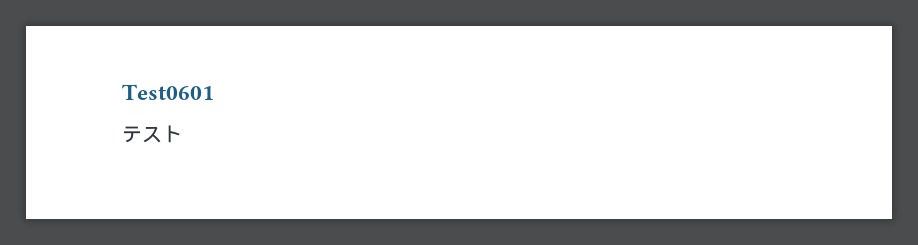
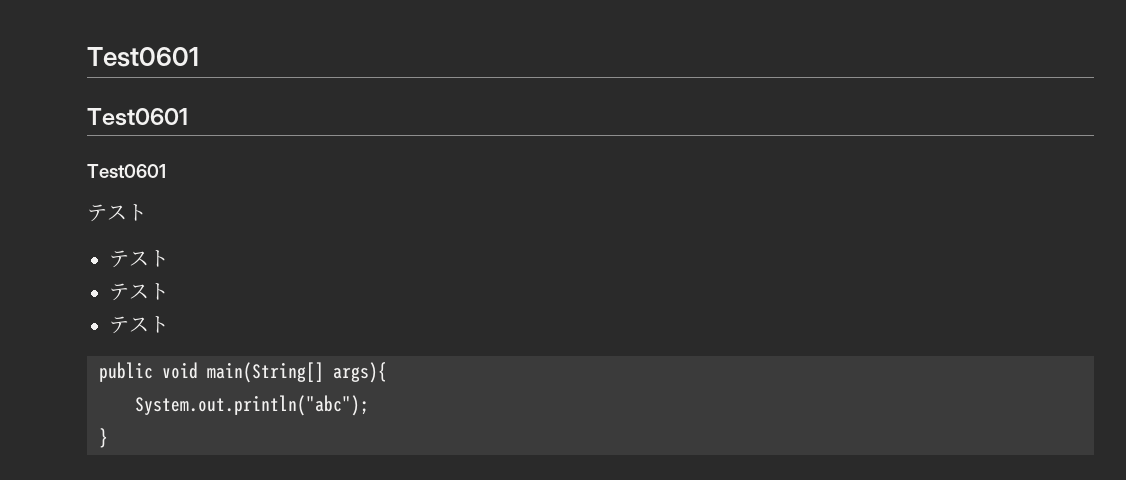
[122,84,214,100] [122,125,182,143] Test0601 // テスト -> [87,47,199,67] [87,108,188,126] [87,164,166,178] [87,204,147,222] [109,250,169,268] [109,283,169,301] [109,316,169,334] [99,362,387,383] [135,395,369,416] [99,428,108,448] Test0601 // Test0601 // Test0601 // テスト // テスト // テスト // テスト // public void main(String[] args){ // System.out.println("abc"); // }

